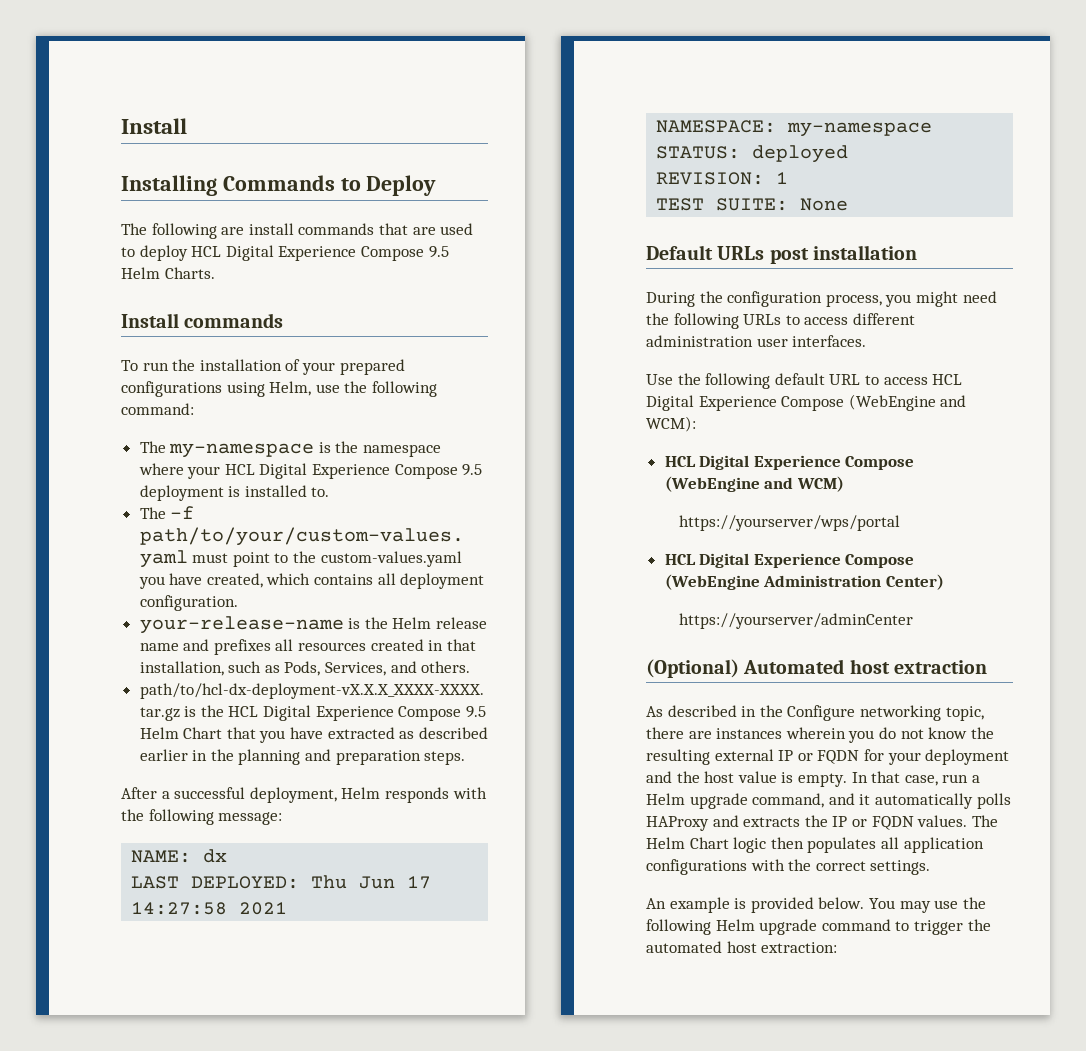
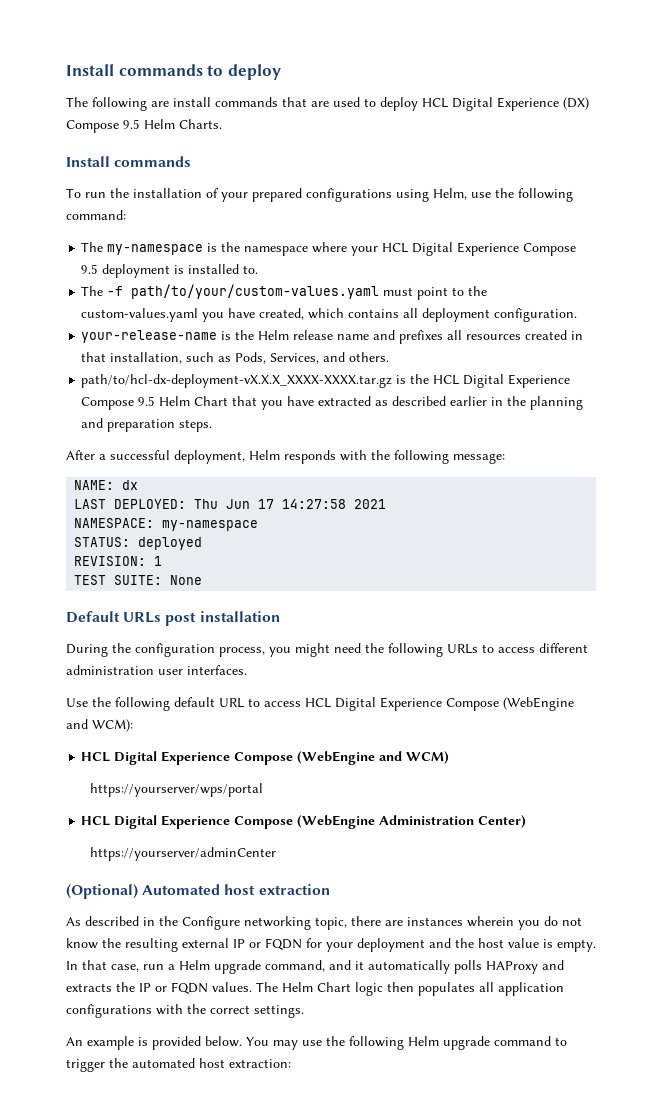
[121,118,187,134] [121,175,437,196] Install // Installing Commands to Deploy -> [66,64,281,80] Install commands to deploy
(357, 253) none -> [563,97,589,110] (DX)

